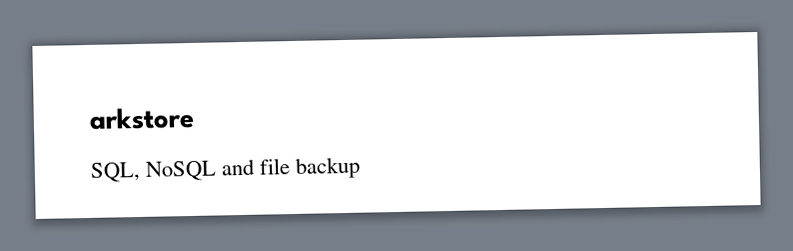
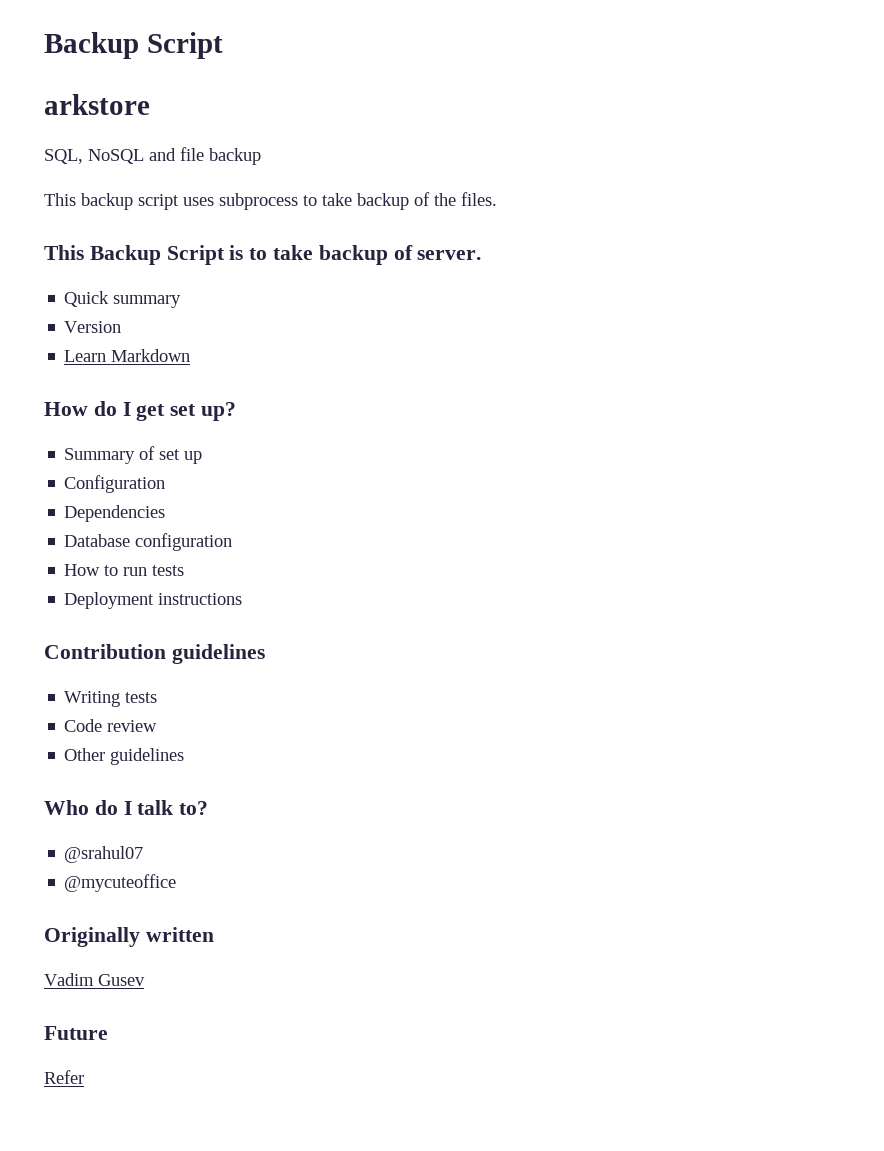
(89, 118) none -> [44,32,223,59] Backup Script //
(362, 167) none -> [44,192,497,210] [44,245,482,265] [64,291,182,308] [64,321,122,333] [64,349,191,362] [44,401,237,421] [64,446,203,464] [64,475,166,493] [64,505,166,522] [64,533,233,551] [64,564,185,576] [64,592,243,609] [44,644,265,664] [64,691,158,707] [64,719,158,732] [64,748,185,765] [44,800,209,815] [64,846,144,863] [64,874,177,892] [44,927,214,947] [44,973,145,986] [44,1026,108,1040] [44,1070,84,1084] // This backup script uses subprocess to take backup of the files. // This Backup Script is to take backup of server. // Quick summary // Version // Learn Markdown // How do I get set up? // Summary of set up // Configuration // Dependencies // Database configuration // How to run tests // Deployment instructions // Contribution guidelines // Writing tests // Code review // Other guidelines // Who do I talk to? // @srahul07 // @mycuteoffice // Originally written // Vadim Gusev // Future // Refer

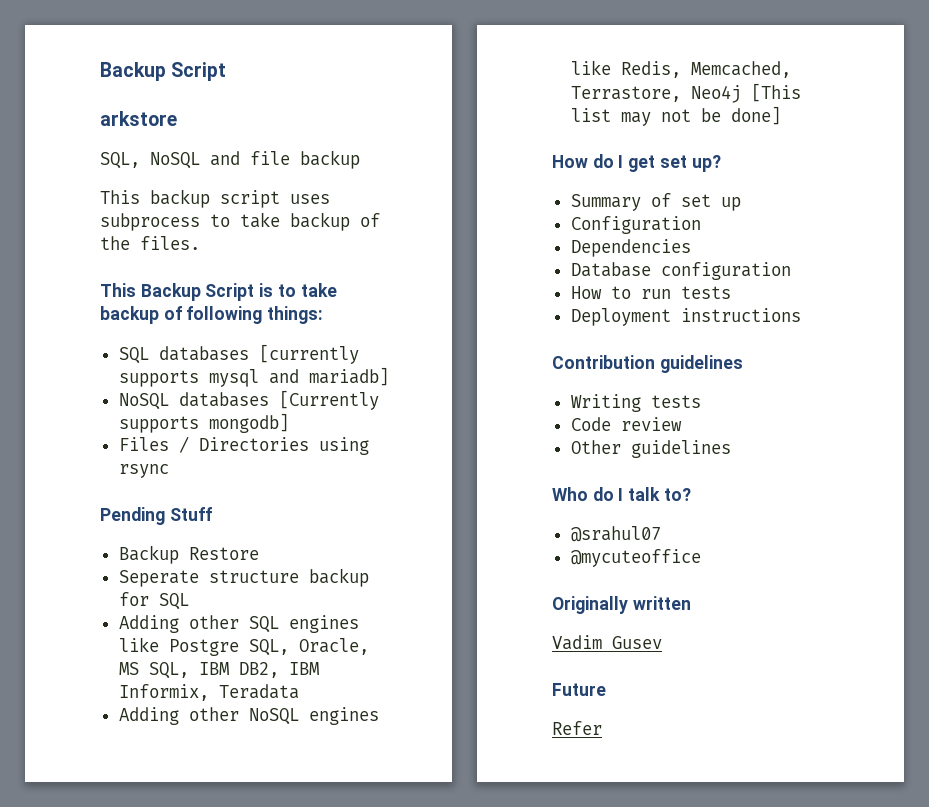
[417,250,482,260] [64,291,182,308] [64,321,122,333] [64,349,191,362] server. // Quick summary // Version // Learn Markdown -> [186,306,324,324] [118,344,359,364] [118,367,389,387] [118,390,379,410] [118,413,289,433] [118,436,369,455] [118,464,169,478] [100,507,212,525] [118,545,259,564] [118,568,369,587] [118,592,189,610] [118,615,359,633] [118,637,369,656] [118,662,319,679] [118,684,299,701] [118,707,379,725] [570,60,791,78] [570,83,801,103] [570,106,781,126] following things: // SQL databases [currently supports mysql and mariadb] // NoSQL databases [Currently supports mongodb] // Files / Directories using rsync // Pending Stuff // Backup Restore // Seperate structure backup for SQL // Adding other SQL engines like Postgre SQL, Oracle, MS SQL, IBM DB2, IBM Informix, Teradata // Adding other NoSQL engines like Redis, Memcached, Terrastore, Neo4j [This list may not be done]

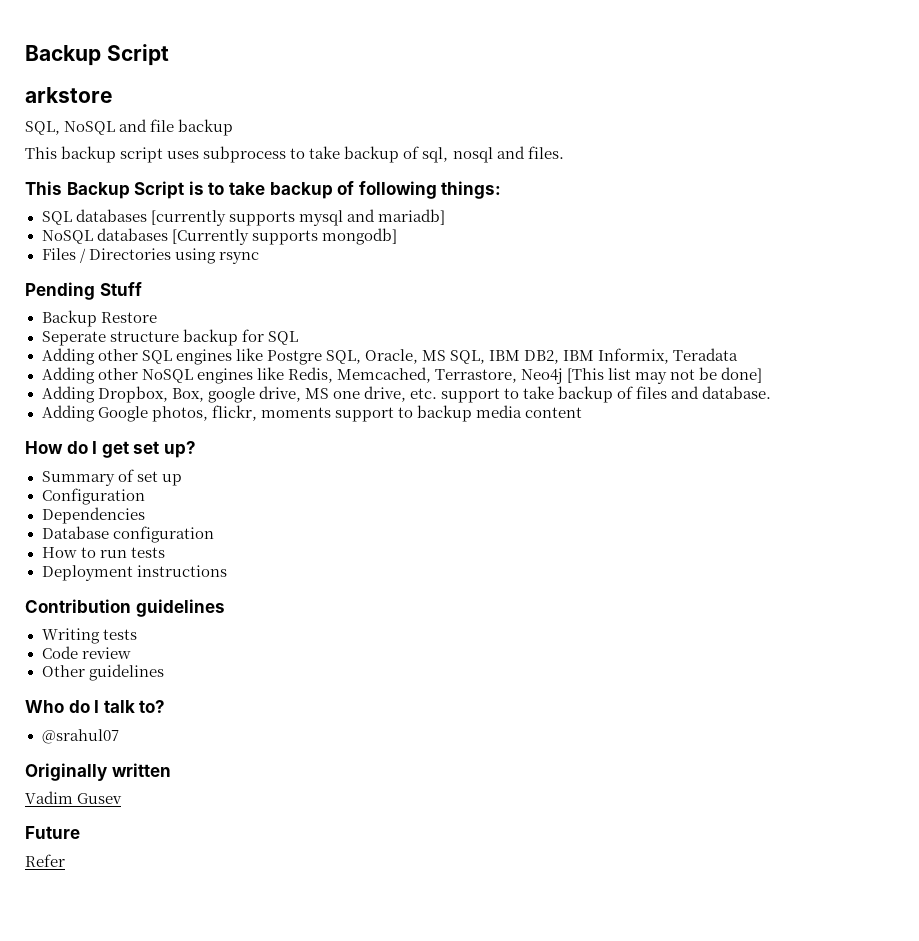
[100,236,130,250] the -> [422,146,525,163] sql, nosql and
(781, 115) none -> [41,386,772,403] [41,405,582,422] // Adding Dropbox, Box, google drive, MS one drive, etc. support to take backup of files and database. // Adding Google photos, flickr, moments support to backup media content
[570,549,701,567] // @mycuteoffice -> (119, 736) none

